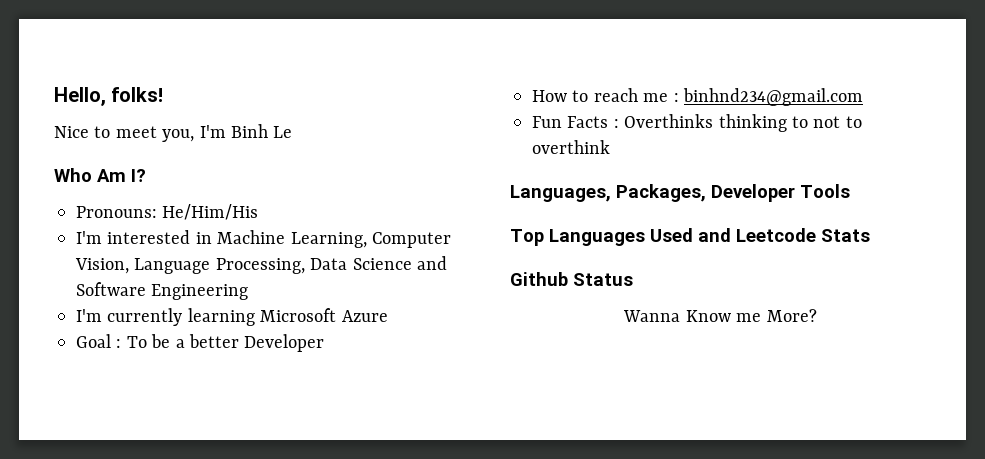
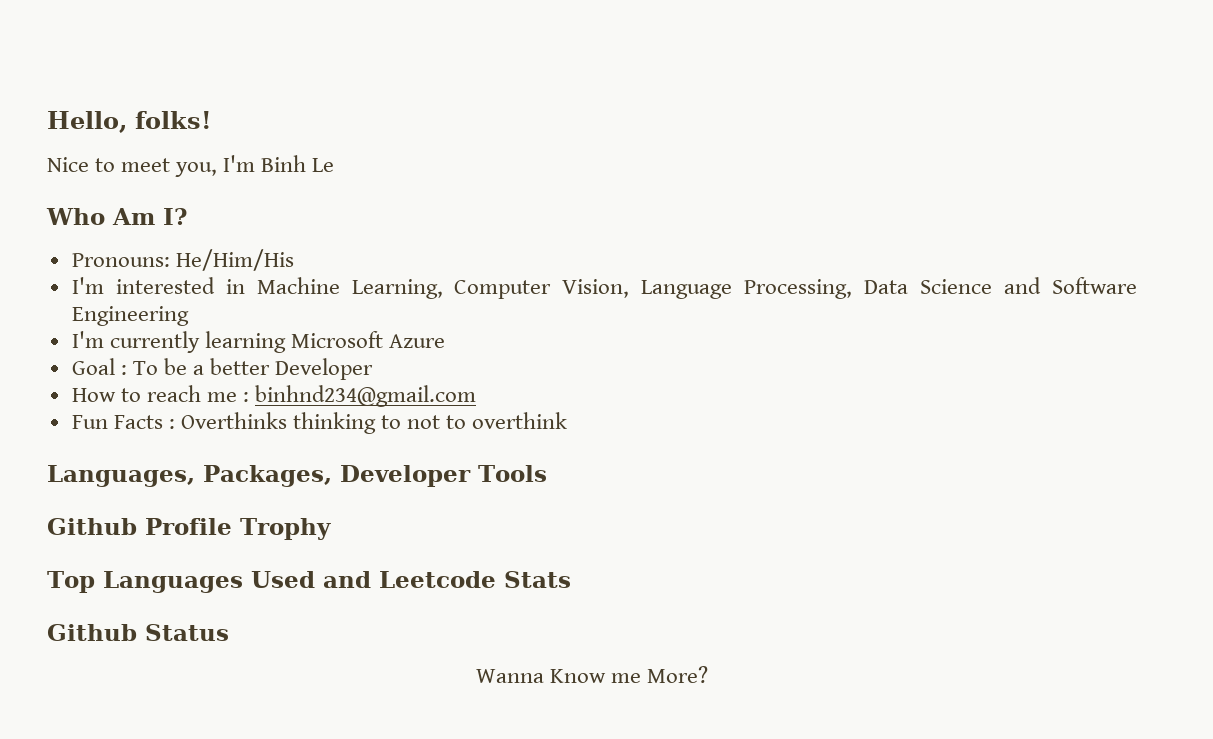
(850, 191) none -> [47,518,331,540] // Github Profile Trophy

